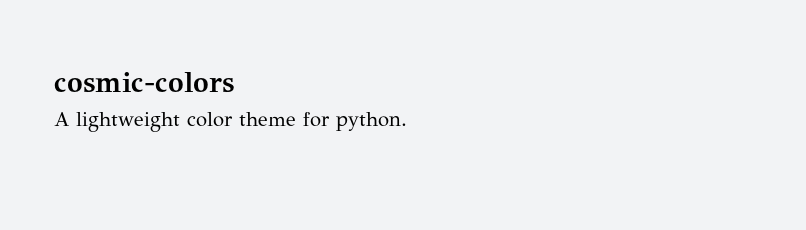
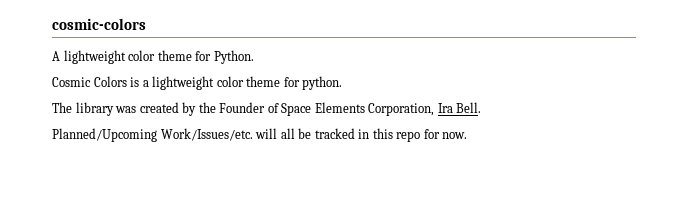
[336,112,407,131] python. -> [213,50,254,64] [52,76,343,90] [52,102,482,116] [52,128,468,142] Python. // Cosmic Colors is a lightweight color theme for python. // The library was created by the Founder of Space Elements Corporation, Ira Bell. // Planned/Upcoming Work/Issues/etc. will all be tracked in this repo for now.

